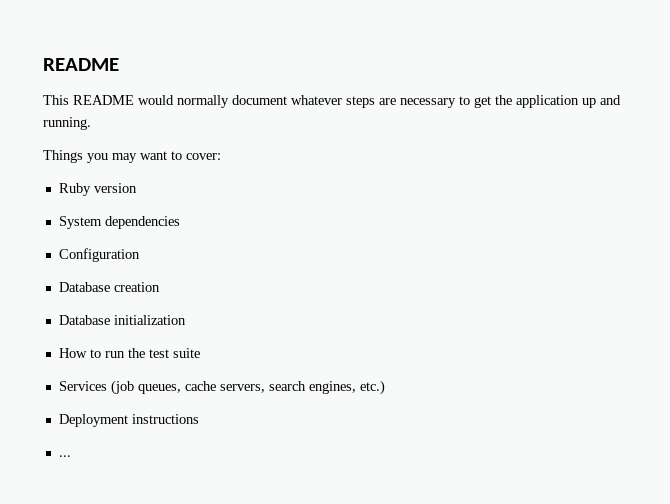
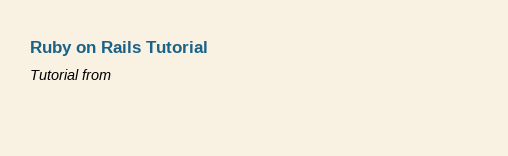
[43,58,119,71] [43,95,621,108] [43,117,91,130] [43,150,221,163] [58,183,137,196] [58,216,180,229] [58,248,140,262] [58,282,160,292] [58,315,186,325] [58,348,200,358] [58,380,385,395] [58,414,199,427] [58,455,71,457] README // This README would normally document whatever steps are necessary to get the application up and running. // Things you may want to cover: // Ruby version // System dependencies // Configuration // Database creation // Database initialization // How to run the test suite // Services (job queues, cache servers, search engines, etc.) // Deployment instructions // ... -> [30,41,208,56] [30,69,111,80] Ruby on Rails Tutorial // Tutorial from

